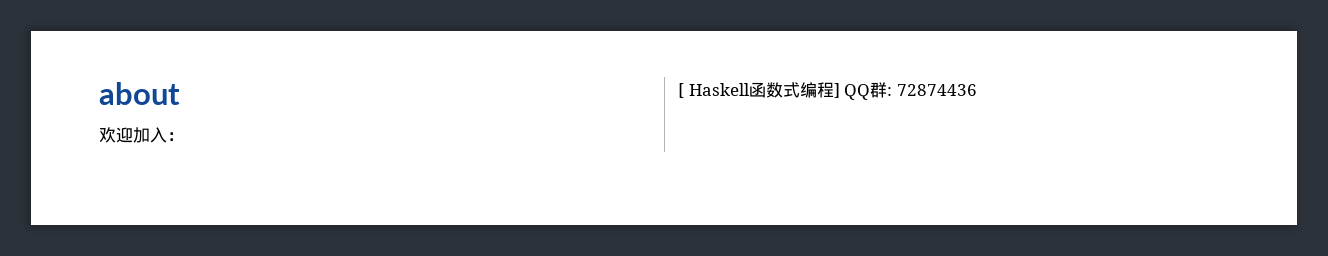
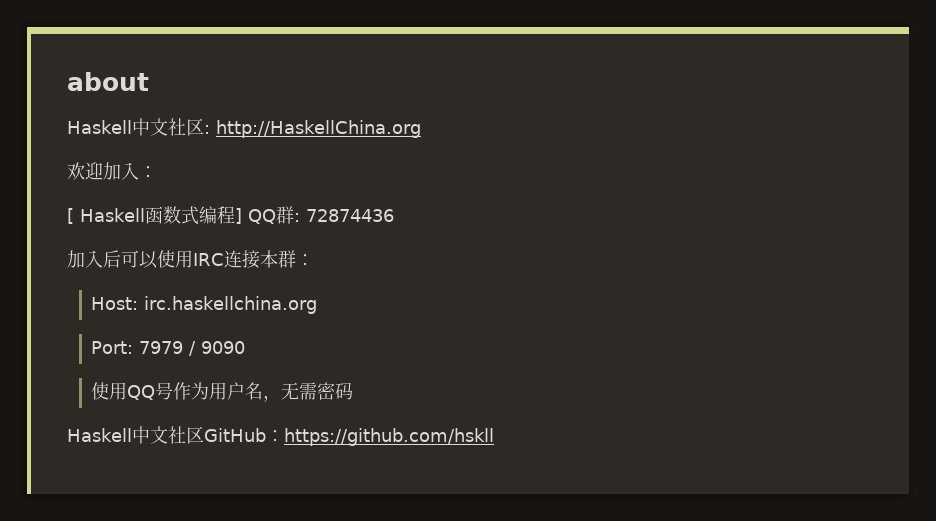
(180, 93) none -> [67,118,421,138] // Haskell中文社区: http://HaskellChina.org
(977, 90) none -> [67,250,314,269] [91,296,318,314] [91,341,246,356] [91,382,354,402] [67,426,494,446] // 加入后可以使用IRC连接本群： // Host: irc.haskellchina.org // Port: 7979 / 9090 // 使用QQ号作为用户名，无需密码 // Haskell中文社区GitHub：https://github.com/hskll

